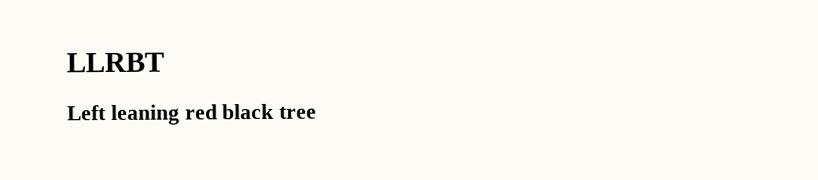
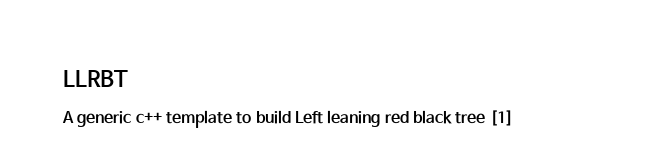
(164, 62) none -> [62,110,291,128] A generic c++ template to build
(318, 112) none -> [489,110,513,126] [1]

